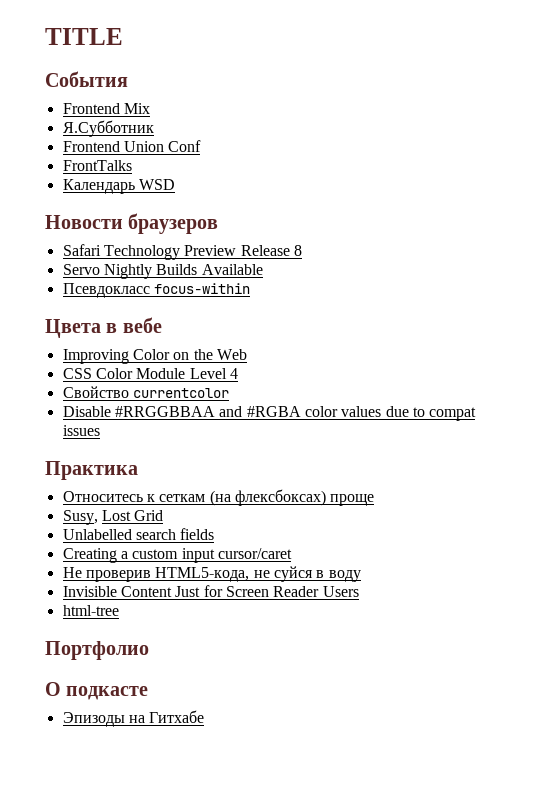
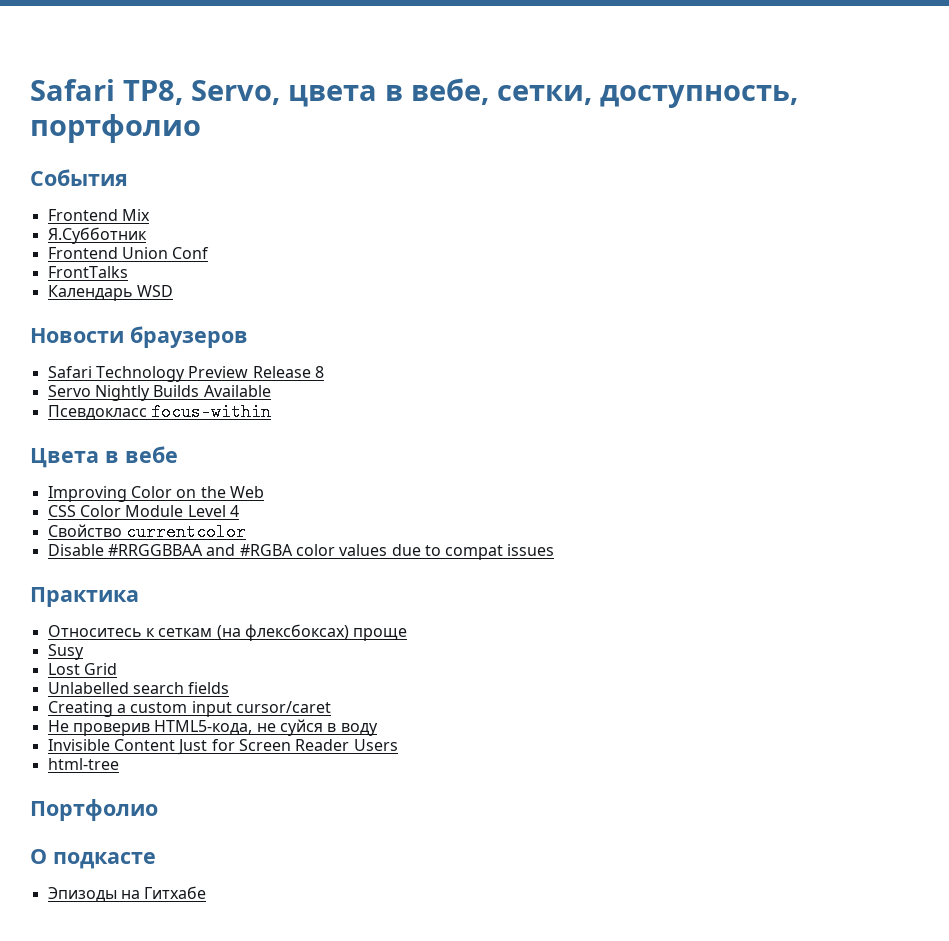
[45,28,123,45] TITLE -> [30,78,798,108] [30,114,201,143] Safari TP8, Servo, цвета в вебе, сетки, доступность, портфолио
[62,510,98,525] Susy, -> [47,644,84,660] Susy //

